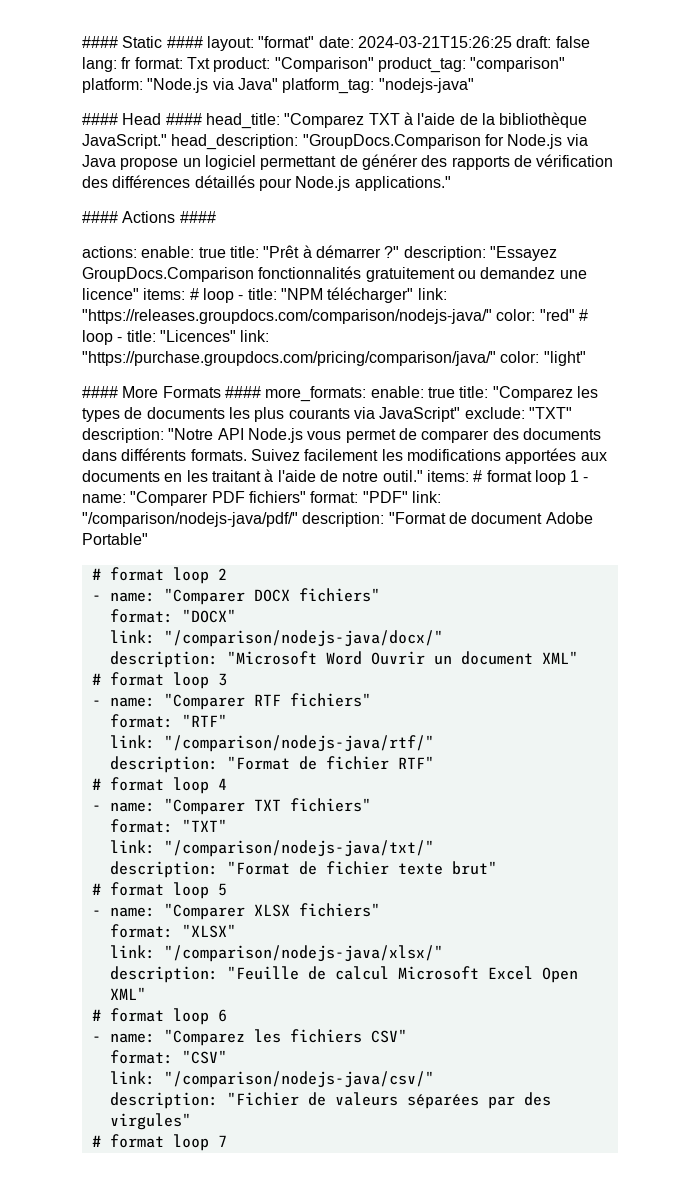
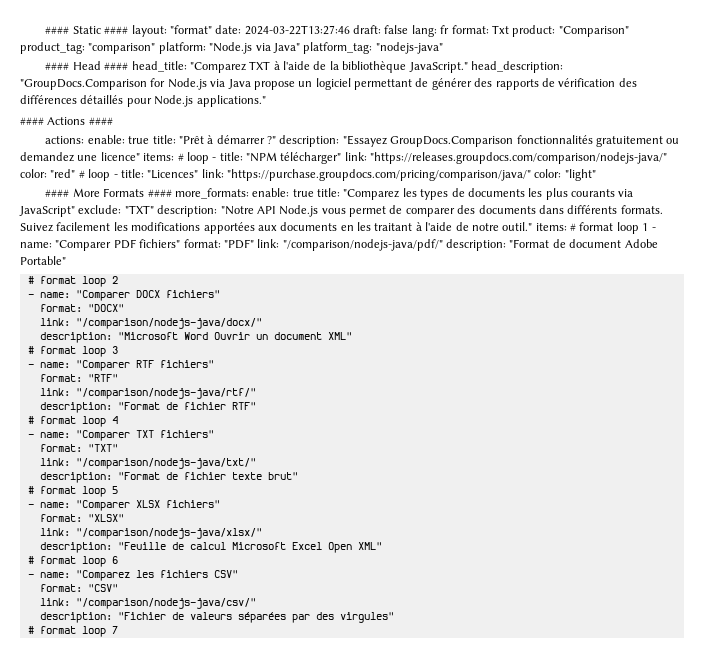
[357,36,512,48] 2024-03-21T15:26:25 -> [244,25,350,35] 2024-03-22T13:27:46

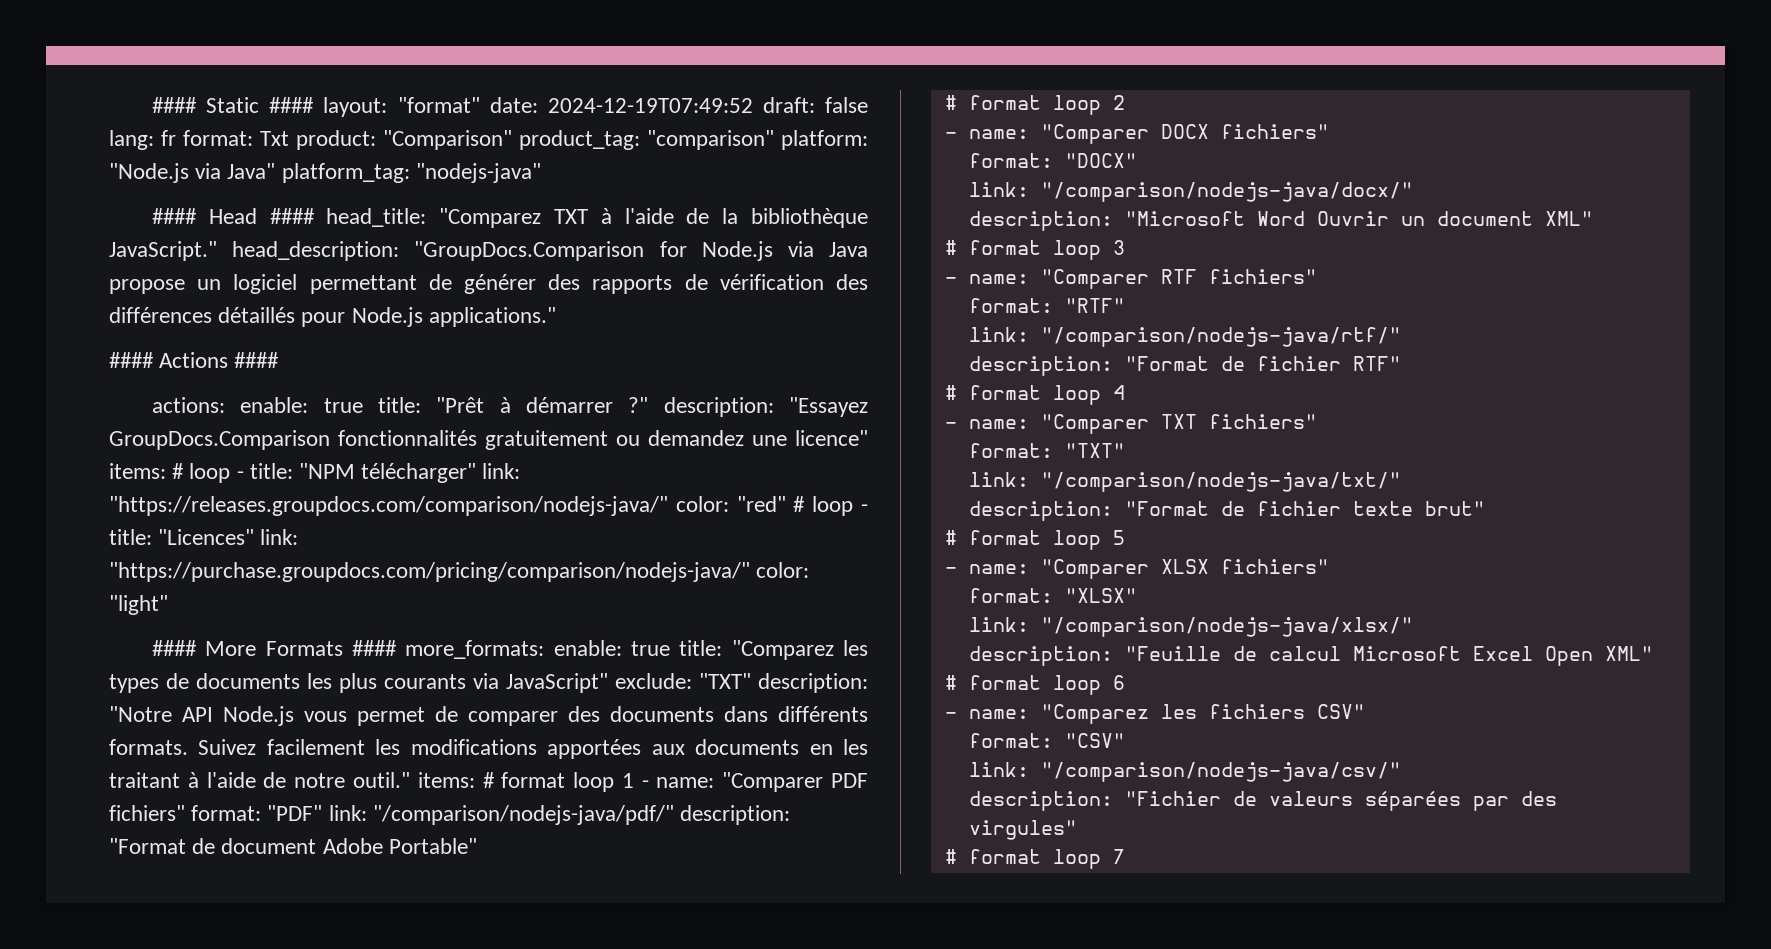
[244,25,350,35] 2024-03-22T13:27:46 -> [547,98,753,113] 2024-12-19T07:49:52
[227,169,531,181] "https://purchase.groupdocs.com/pricing/comparison/java/" -> [109,562,750,582] "https://purchase.groupdocs.com/pricing/comparison/nodejs-java/"

